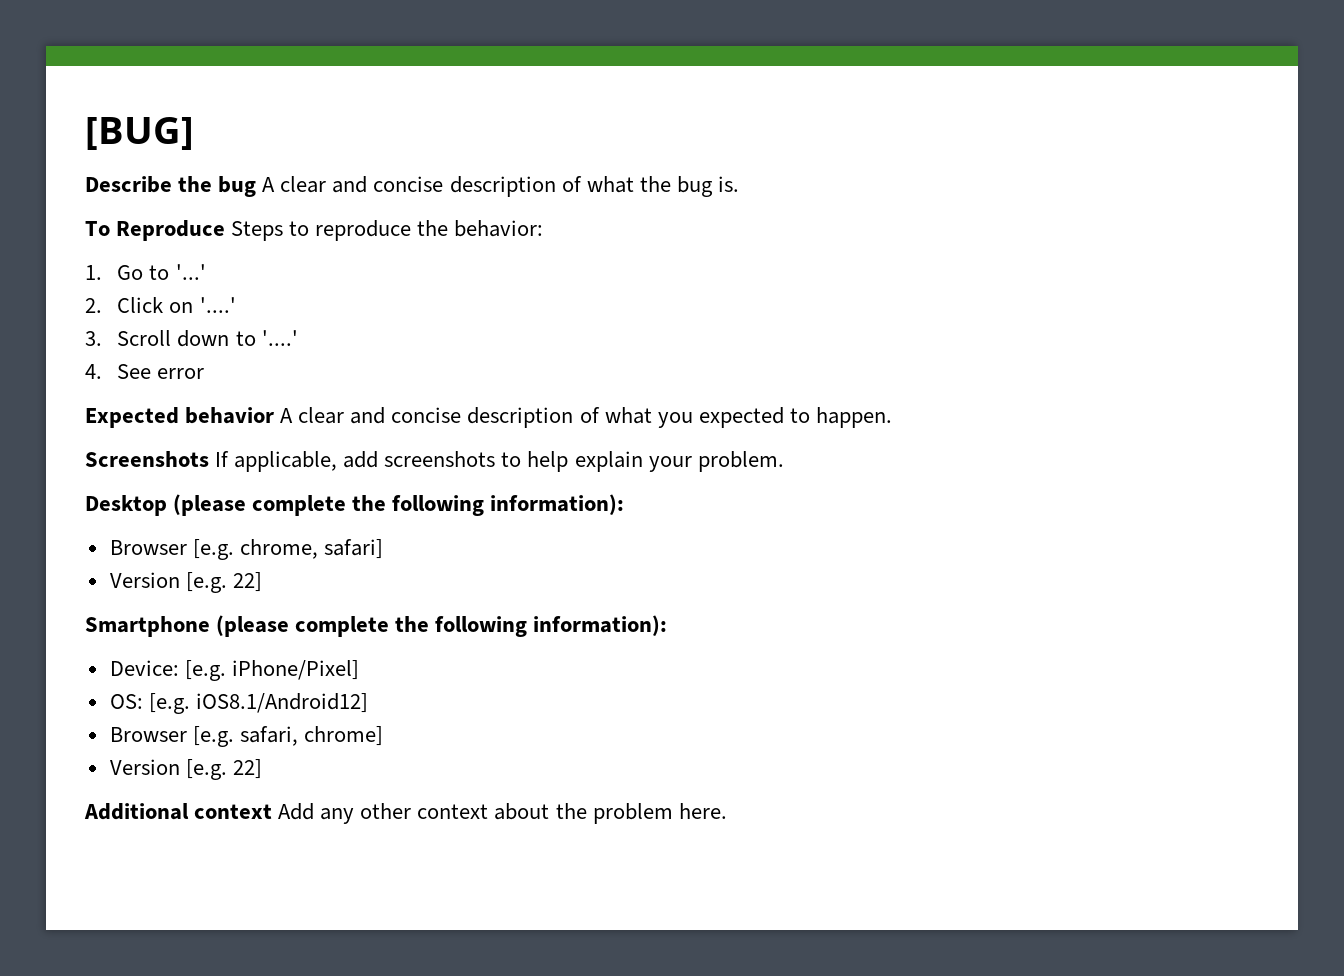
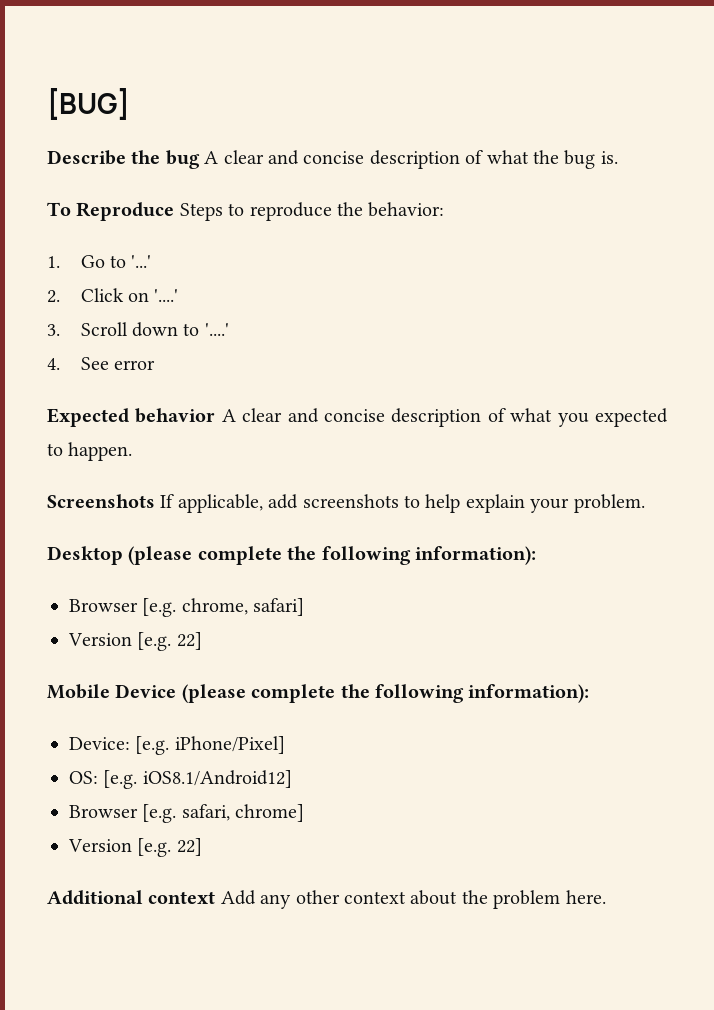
[85,616,210,637] Smartphone -> [47,684,177,699] Mobile Device

